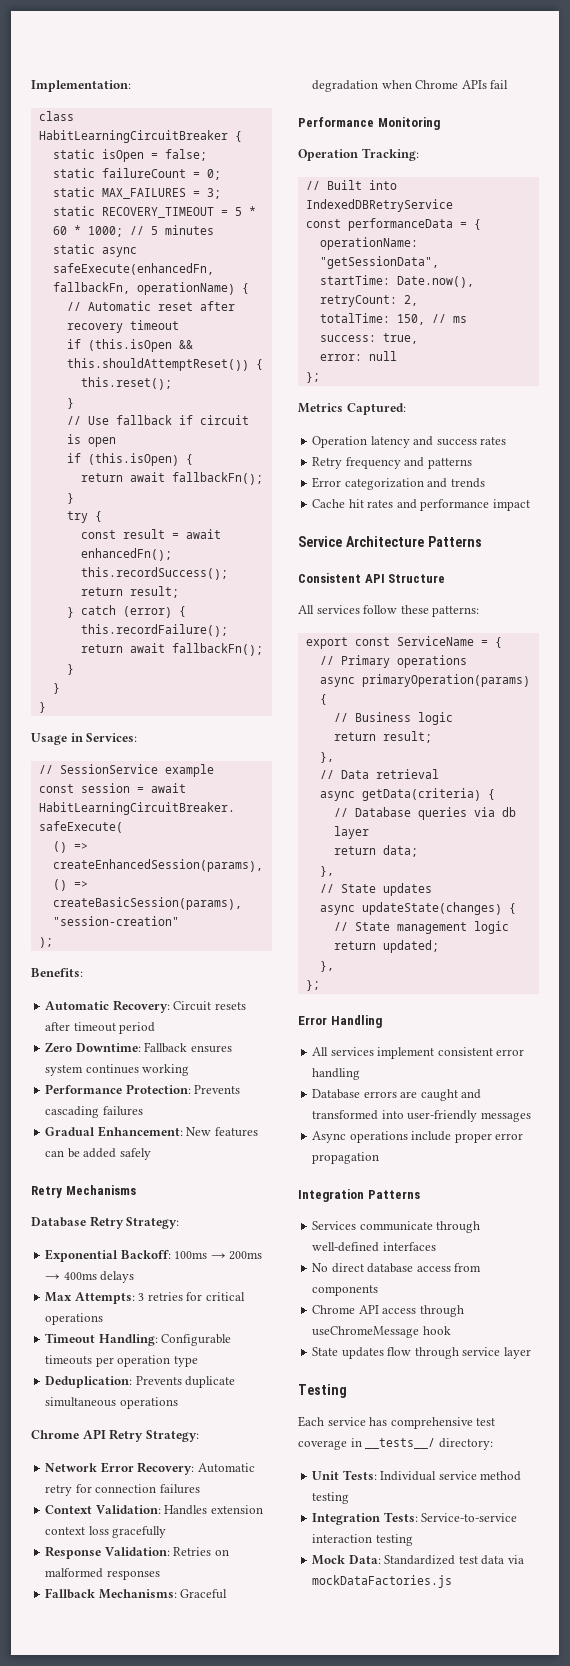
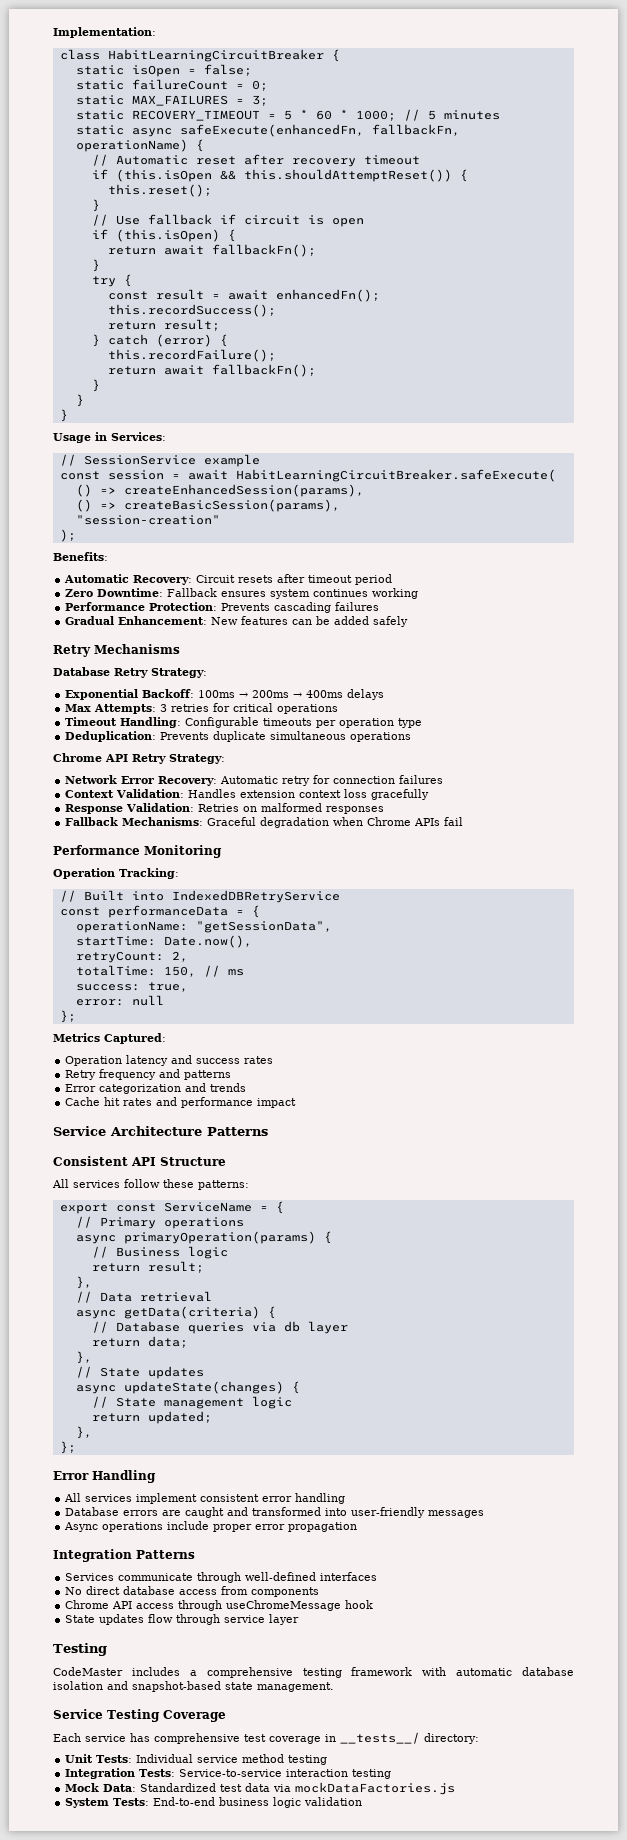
(347, 1391) none -> [53,1667,574,1678] [53,1681,334,1692] [53,1709,226,1722] // CodeMaster includes a comprehensive testing framework with automatic database isolation and snapshot-based state management. // Service Testing Coverage
(453, 1581) none -> [65,1797,363,1808] // System Tests: End-to-end business logic validation

